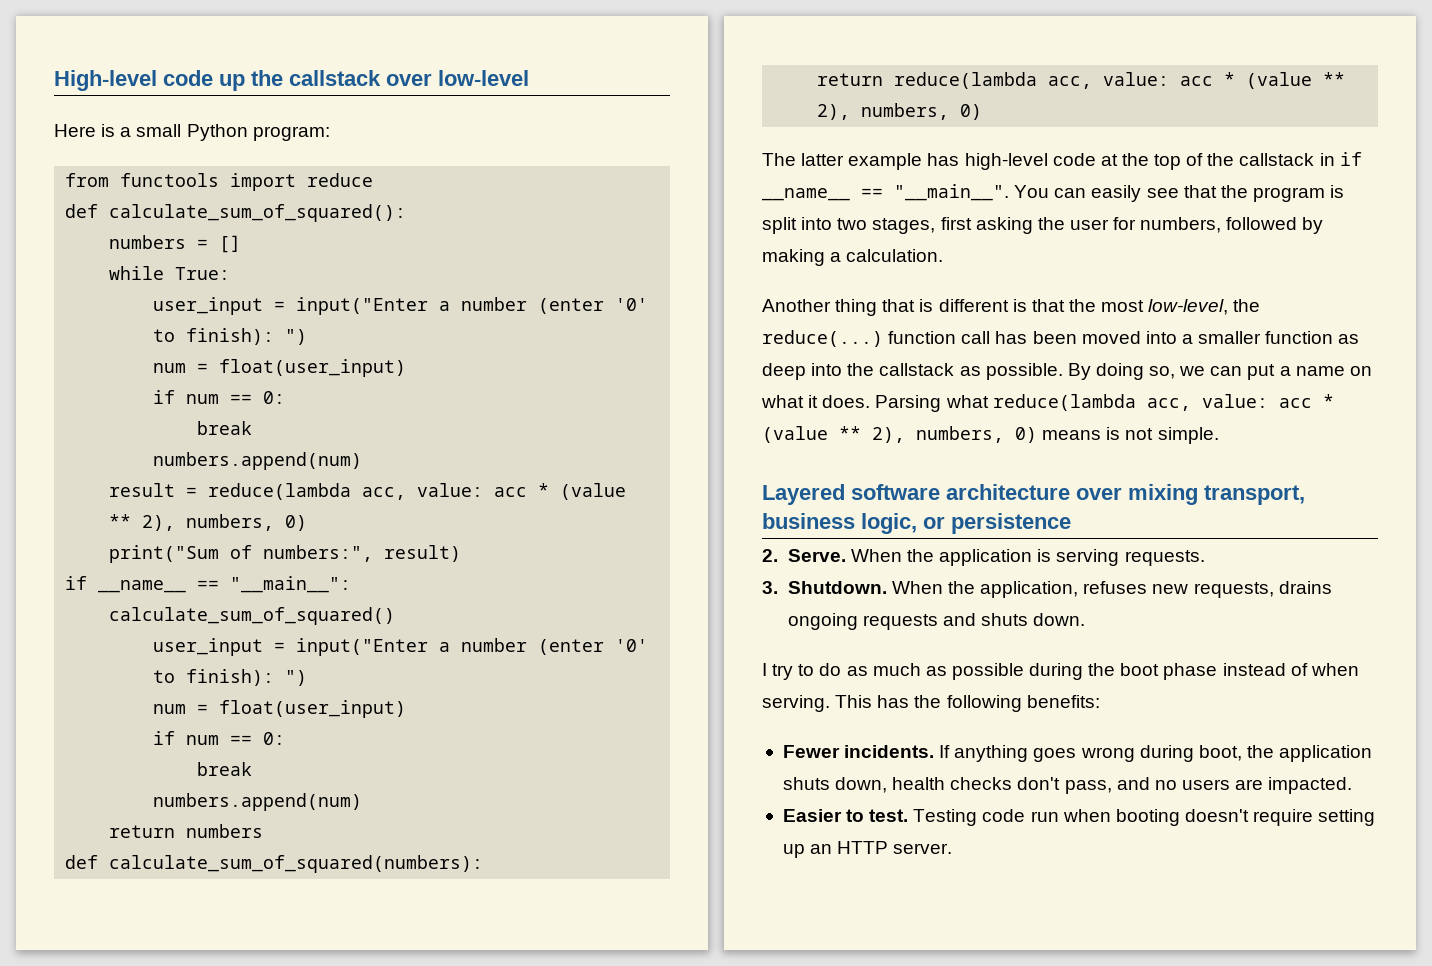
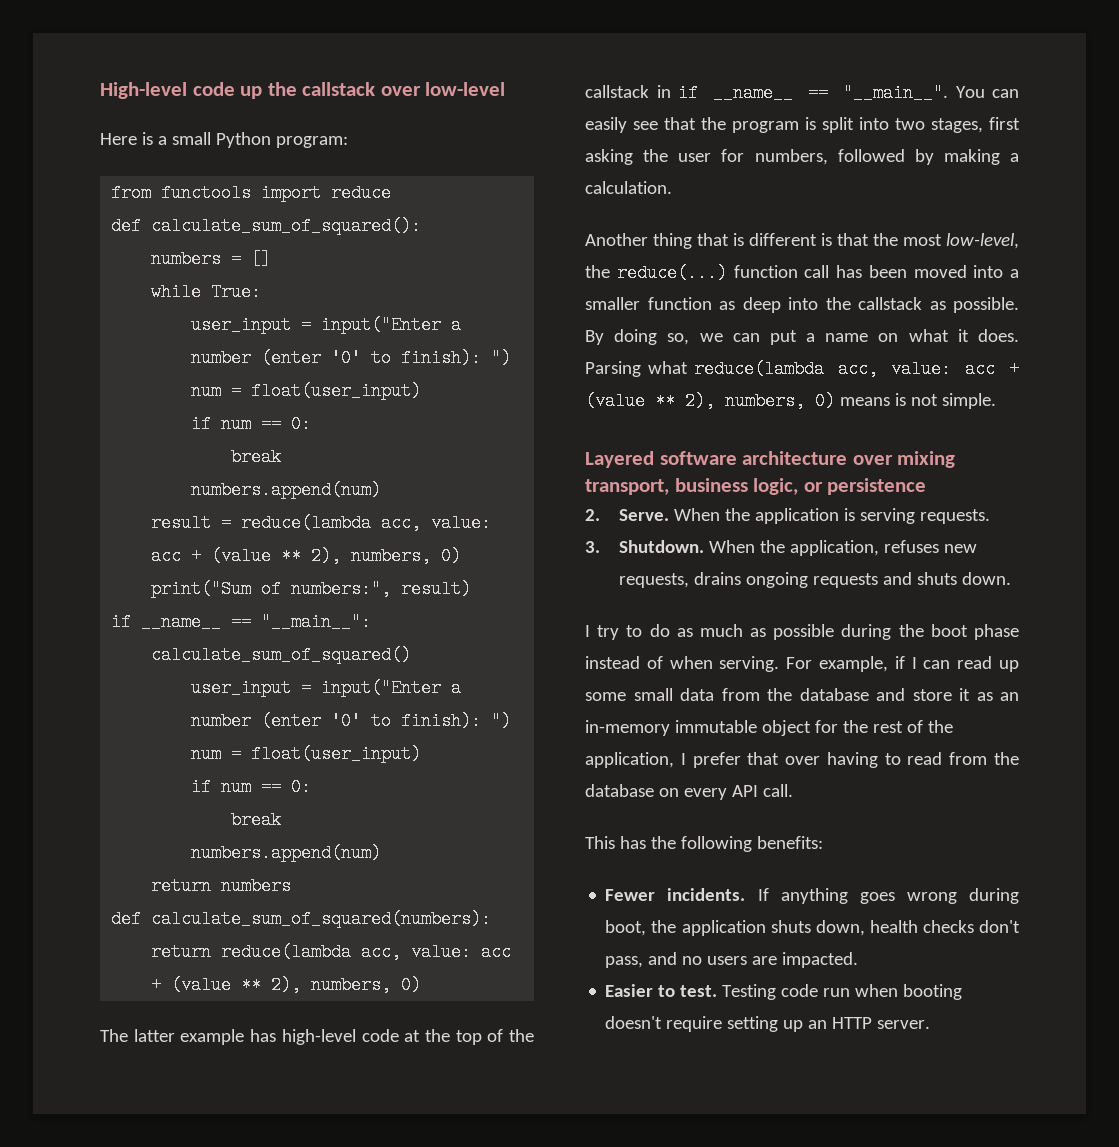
[538,483,550,497] * -> [191,547,202,565] +
[1224,72,1236,86] * -> [151,976,162,994] +
[1322,394,1334,408] * -> [1009,360,1019,378] +
(830, 703) none -> [786,656,1019,672] [585,688,1019,701] [585,720,953,736] [585,752,1019,768] [585,784,793,800] For example, if I can read up some small data from the database and store it as an in-memory immutable object for the rest of the application, I prefer that over having to read from the database on every API call. //

